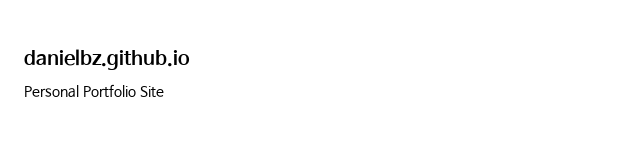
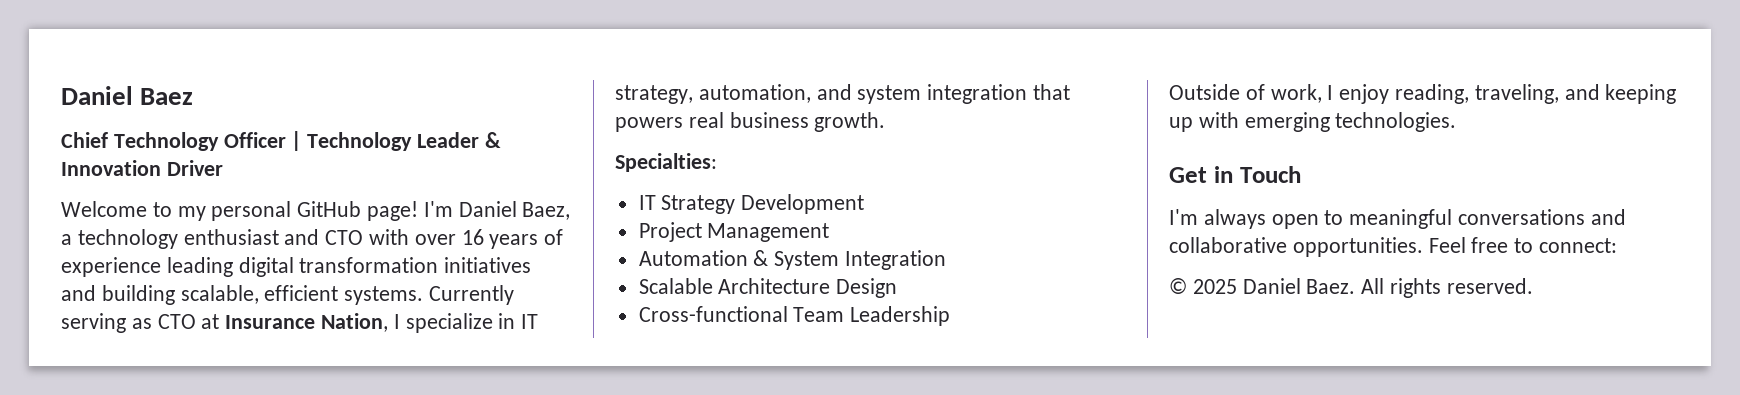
[24,49,190,70] [24,84,164,98] danielbz.github.io // Personal Portfolio Site -> [61,86,194,105] [61,131,501,151] [61,160,223,176] [61,201,571,221] [61,229,564,249] [61,257,532,277] [61,285,515,305] [61,313,539,333] [615,84,1071,104] [615,112,886,132] [615,153,717,172] [638,194,865,214] [638,222,830,242] [638,250,947,270] [638,278,898,298] [638,306,951,326] [1169,84,1677,104] [1169,112,1457,132] [1169,166,1301,183] [1169,209,1626,229] [1169,237,1618,257] [1169,278,1533,298] Daniel Baez // Chief Technology Officer | Technology Leader & Innovation Driver // Welcome to my personal GitHub page! I'm Daniel Baez, a technology enthusiast and CTO with over 16 years of experience leading digital transformation initiatives and building scalable, efficient systems. Currently serving as CTO at Insurance Nation, I specialize in IT strategy, automation, and system integration that powers real business growth. // Specialties: // IT Strategy Development // Project Management // Automation & System Integration // Scalable Architecture Design // Cross-functional Team Leadership // Outside of work, I enjoy reading, traveling, and keeping up with emerging technologies. // Get in Touch // I'm always open to meaningful conversations and collaborative opportunities. Feel free to connect: // © 2025 Daniel Baez. All rights reserved.

